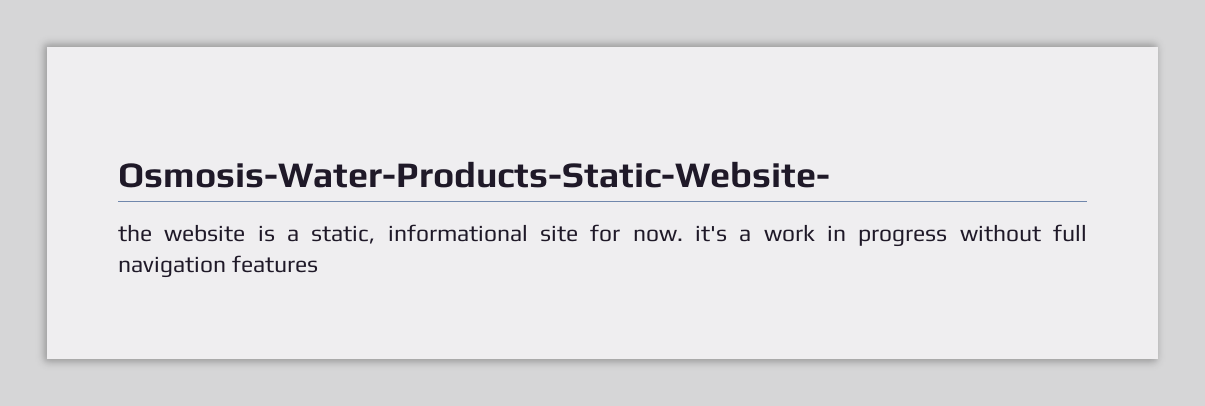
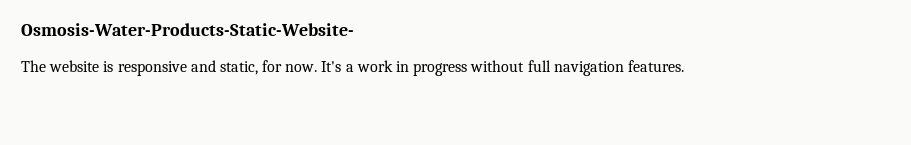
[118,224,152,242] the -> [21,60,46,72] The
[287,224,578,244] a static, informational site -> [117,60,258,76] responsive and static,
[695,225,727,242] it's -> [321,61,342,72] It's
[232,255,319,273] features -> [627,60,684,72] features.

